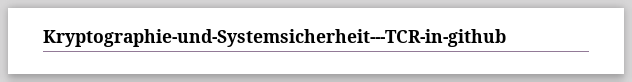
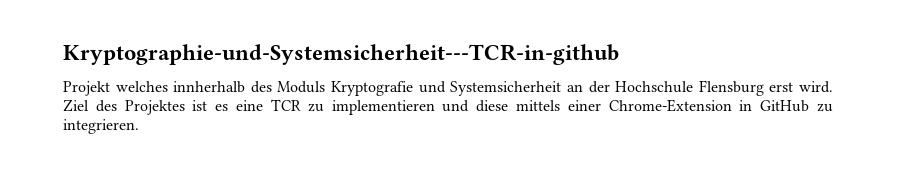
(506, 38) none -> [63,80,834,96] [63,99,833,115] [63,119,139,134] // Projekt welches innherhalb des Moduls Kryptografie und Systemsicherheit an der Hochschule Flensburg erst wird. Ziel des Projektes ist es eine TCR zu implementieren und diese mittels einer Chrome-Extension in GitHub zu integrieren.

